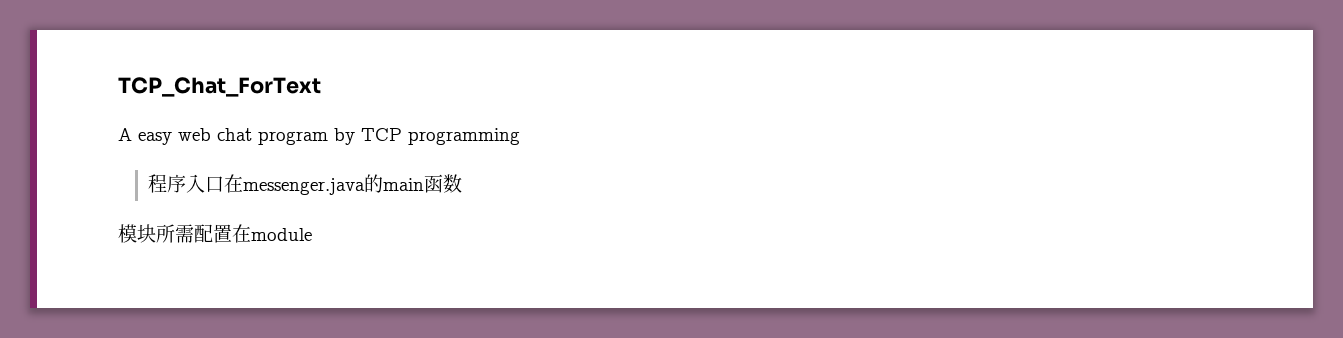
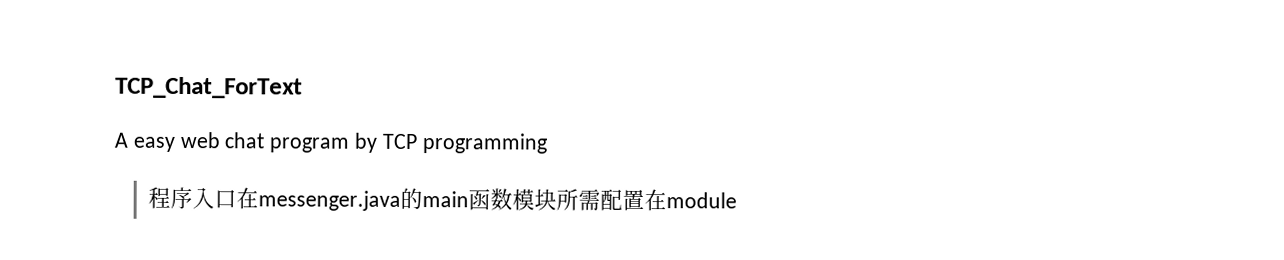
(463, 183) // -> (514, 199) none

